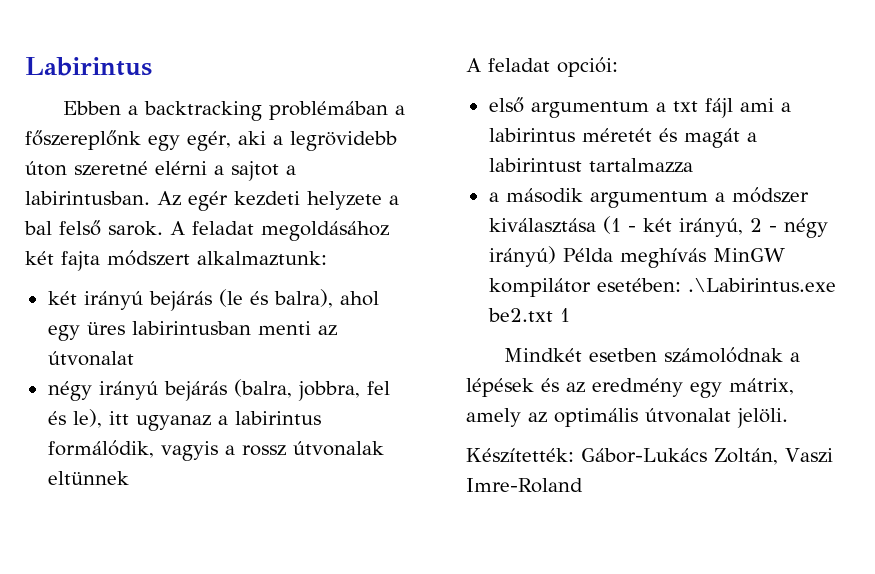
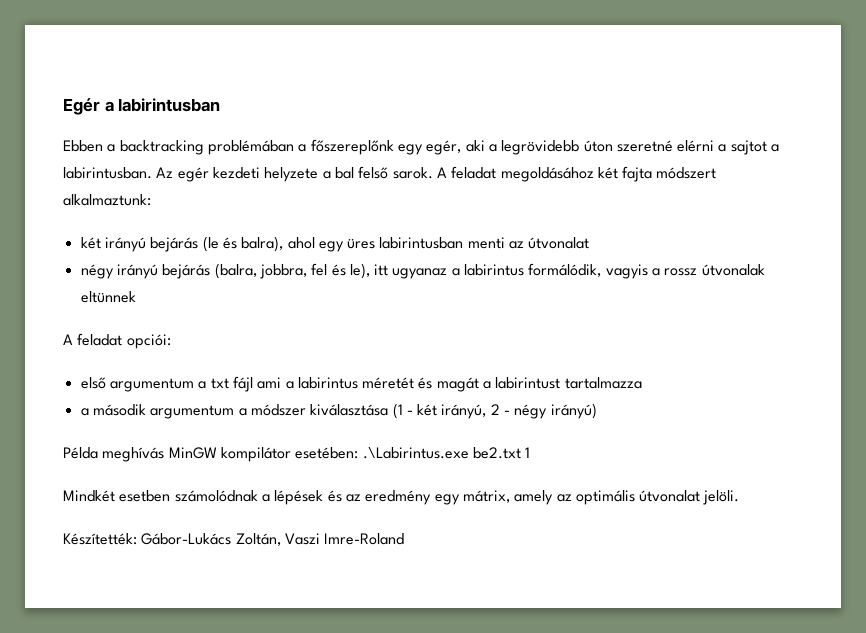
[25,57,152,76] Labirintus -> [63,98,221,115] Egér a labirintusban
(556, 256) none -> (597, 411) //

